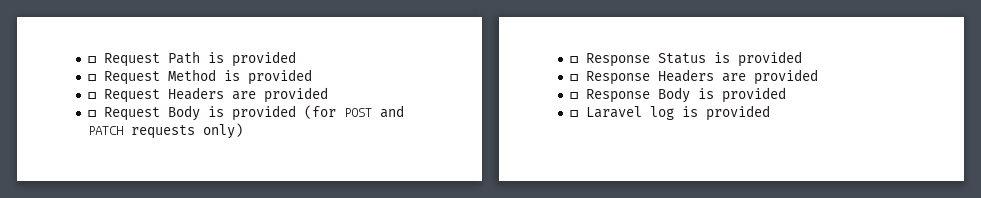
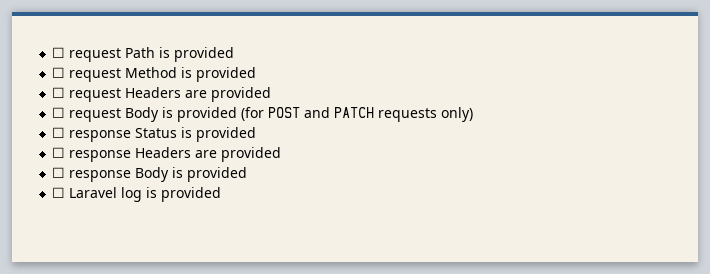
[87,53,160,67] ☐ Request -> [52,47,122,62] ☐ request
[103,71,160,85] Request -> [69,68,122,82] request
[103,87,328,103] [87,107,160,121] Request Headers are provided // ☐ Request -> [69,87,272,102] [52,107,122,122] request Headers are provided // ☐ request
[585,53,650,67] Response -> [69,130,132,142] response
[585,69,818,85] [569,89,650,103] Response Headers are provided // ☐ Response -> [69,147,282,162] [52,167,132,182] response Headers are provided // ☐ response

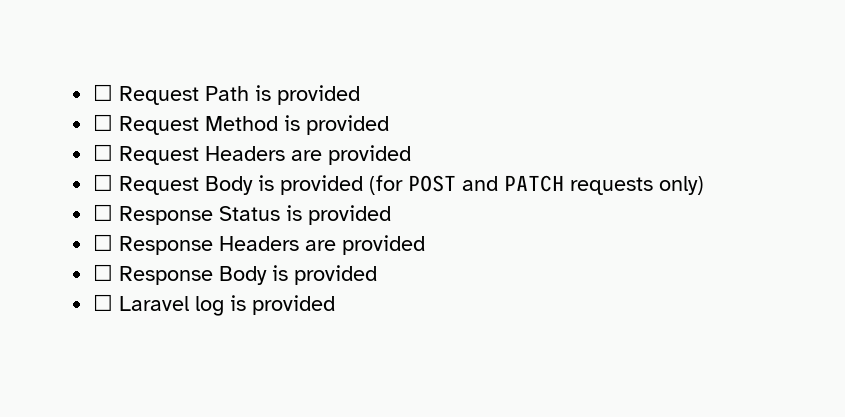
[52,47,122,62] ☐ request -> [93,84,200,105] ☐ Request
[69,68,122,82] request -> [119,116,200,135] Request
[69,87,272,102] [52,107,122,122] request Headers are provided // ☐ request -> [119,145,412,165] [93,174,200,195] Request Headers are provided // ☐ Request
[69,130,132,142] response -> [119,206,214,225] Response
[69,147,282,162] [52,167,132,182] response Headers are provided // ☐ response -> [119,235,426,255] [93,264,214,285] Response Headers are provided // ☐ Response

